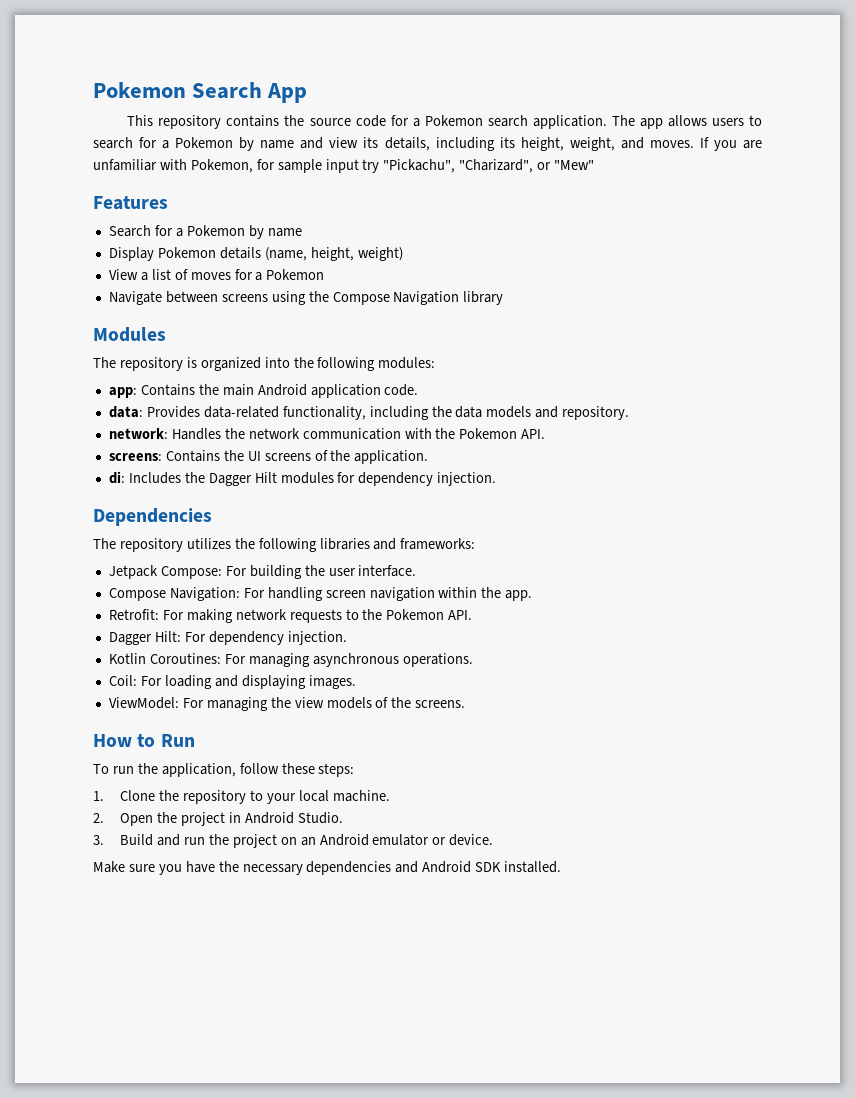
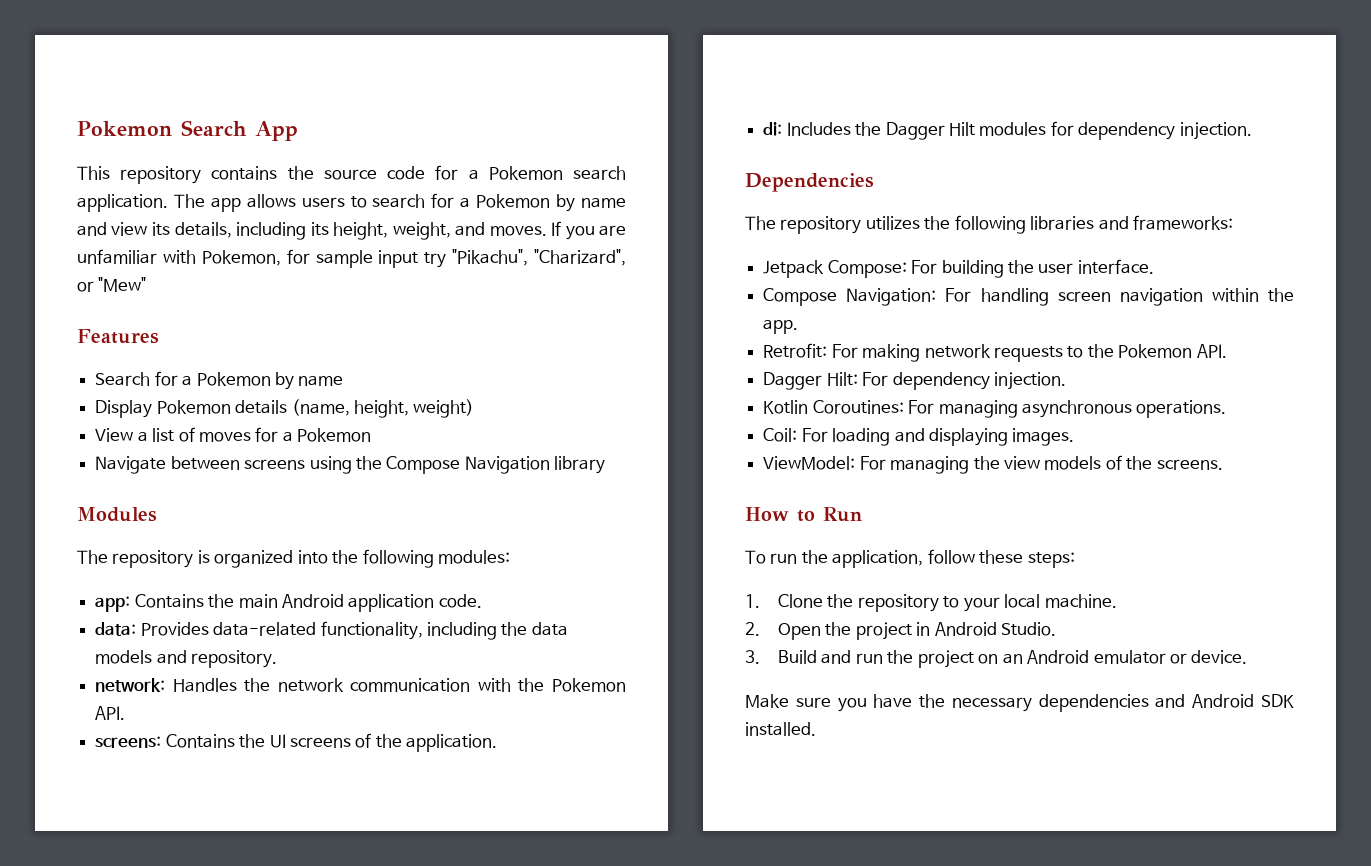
[383,159,456,173] "Pickachu", -> [452,249,529,266] "Pikachu",

